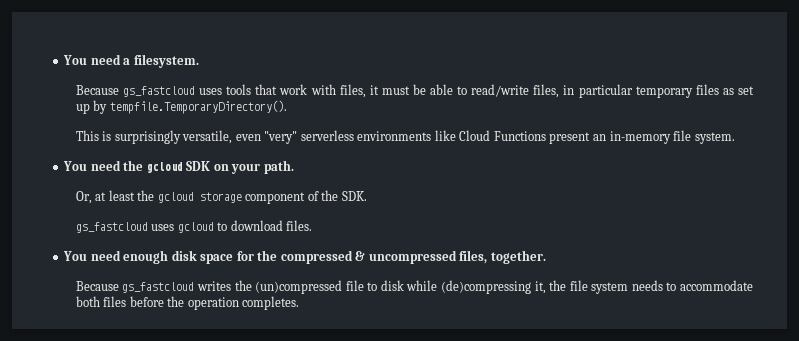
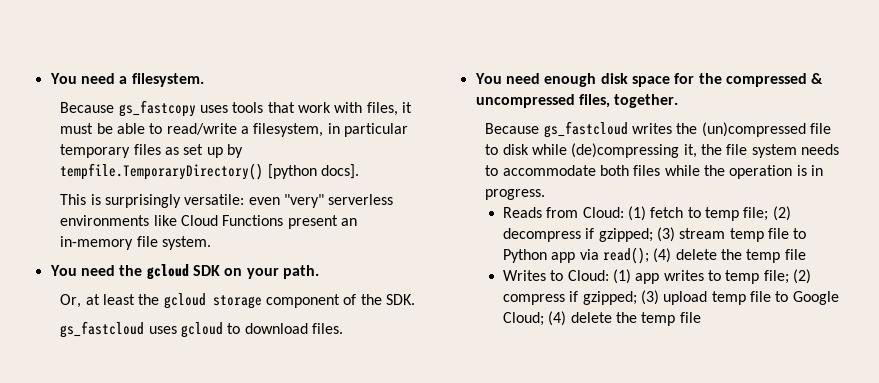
[122,86,195,97] gs_fastcloud -> [118,100,196,117] gs_fastcopy
[533,84,560,98] files, -> [241,123,324,137] a filesystem,
[109,100,287,114] tempfile.TemporaryDirectory(). -> [60,163,360,180] tempfile.TemporaryDirectory() [python docs].
[182,130,233,144] versatile, -> [184,194,245,205] versatile:
[129,296,164,307] before -> [664,165,700,176] while
[242,296,300,310] completes. -> [796,165,823,176] [485,189,546,200] [503,206,791,221] [503,227,807,242] [503,247,806,264] [503,269,811,284] [503,290,839,305] [503,311,701,326] is in progress. // Reads from Cloud: (1) fetch to temp file; (2) decompress if gzipped; (3) stream temp file to Python app via read(); (4) delete the temp file // Writes to Cloud: (1) app writes to temp file; (2) compress if gzipped; (3) upload temp file to Google Cloud; (4) delete the temp file

